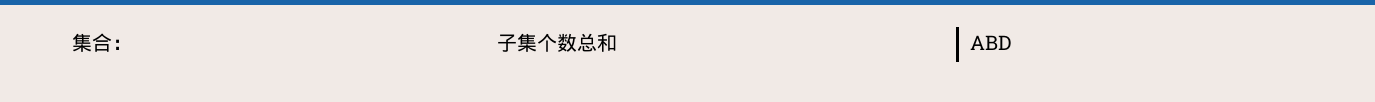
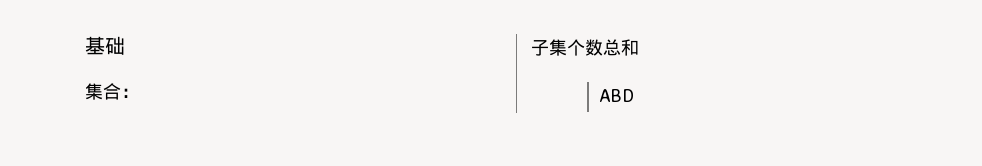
(72, 42) none -> [85,36,125,55] 基础 //

